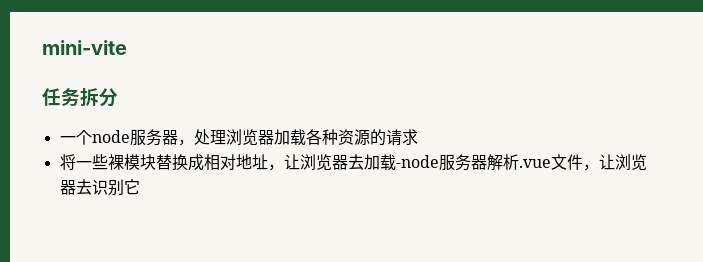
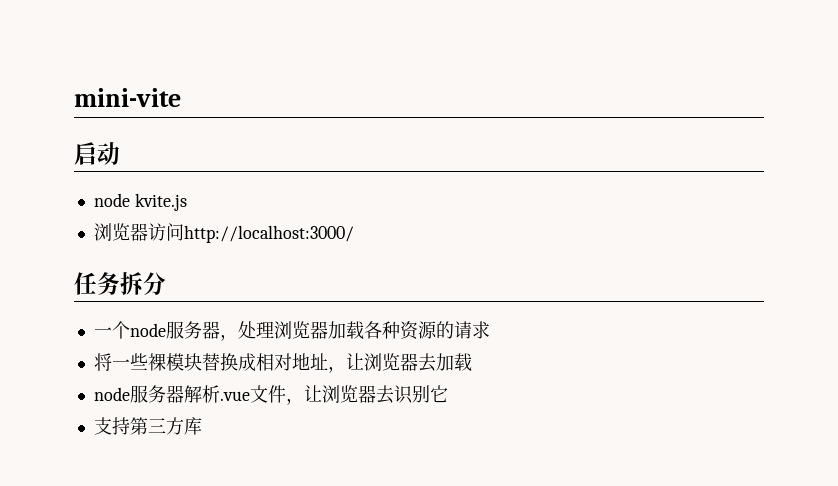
(127, 47) none -> [74,142,120,165] [93,193,187,211] [93,223,354,243] // 启动 // node kvite.js // 浏览器访问http://localhost:3000/
[395,155,439,168] -node -> [93,387,130,401] // node
(140, 187) none -> [93,417,202,435] // 支持第三方库

